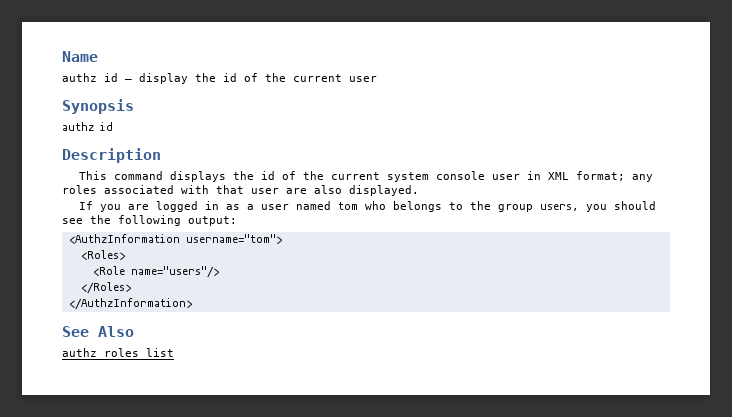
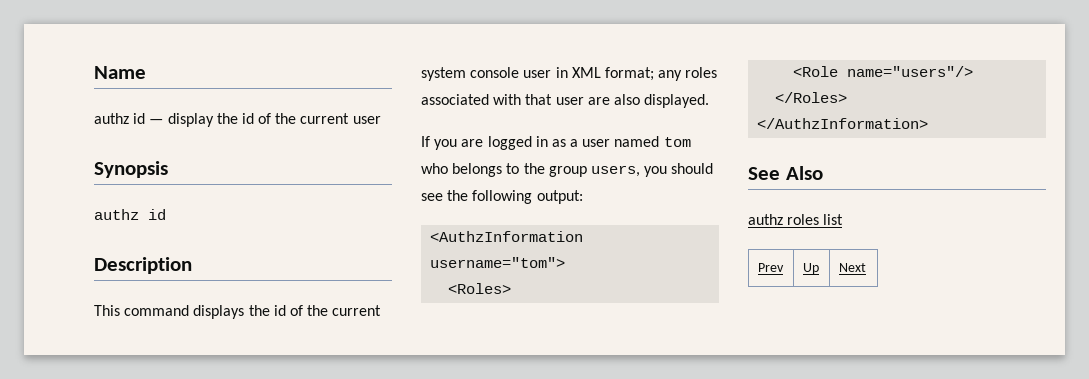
(174, 352) none -> [757,263,784,272] [802,263,819,274] [838,263,866,272] // Prev | Up | Next

